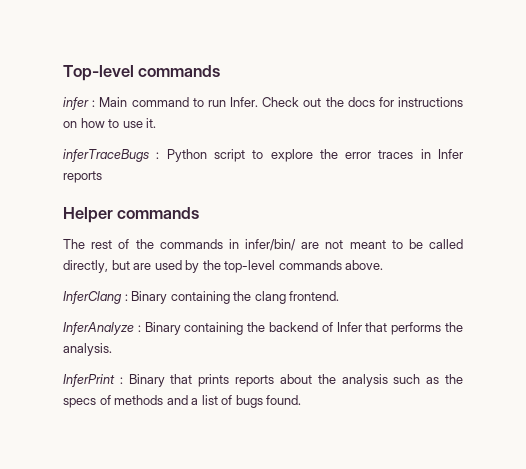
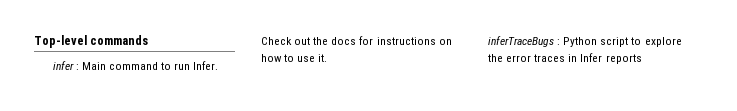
[63,207,200,223] [63,239,464,251] [63,260,384,273] [63,291,340,304] [63,322,464,335] [63,343,112,356] [63,374,463,387] [63,395,302,408] // Helper commands // The rest of the commands in infer/bin/ are not meant to be called directly, but are used by the top-level commands above. // InferClang : Binary containing the clang frontend. // InferAnalyze : Binary containing the backend of Infer that performs the analysis. // InferPrint : Binary that prints reports about the analysis such as the specs of methods and a list of bugs found. -> (642, 59) none

